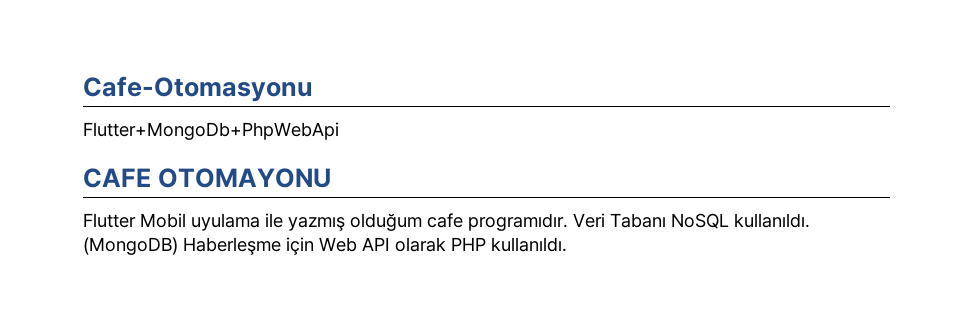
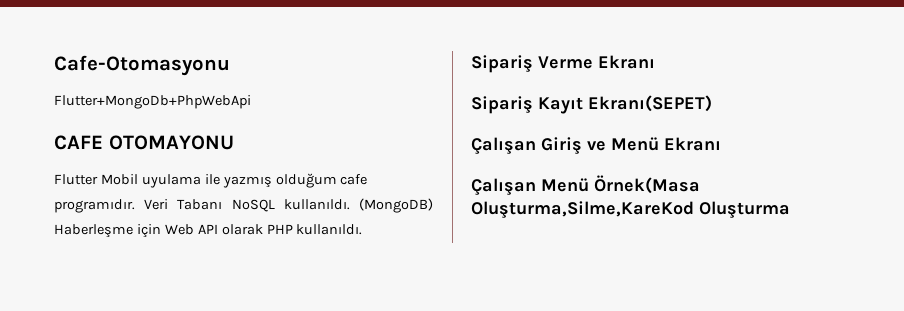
(567, 244) none -> [471,55,655,73] [471,95,712,114] [471,137,721,155] [471,175,700,196] [471,201,790,219] // Sipariş Verme Ekranı // Sipariş Kayıt Ekranı(SEPET) // Çalışan Giriş ve Menü Ekranı // Çalışan Menü Örnek(Masa Oluşturma,Silme,KareKod Oluşturma

